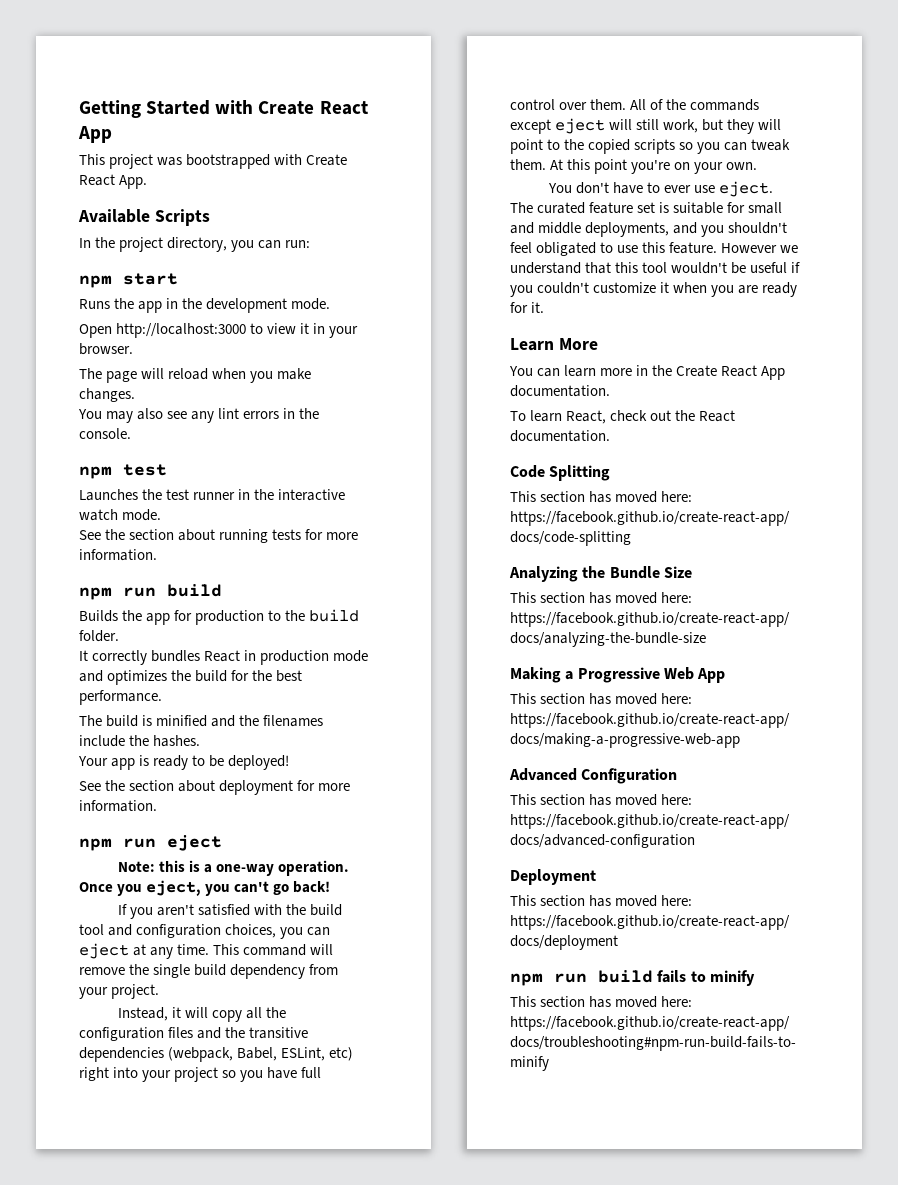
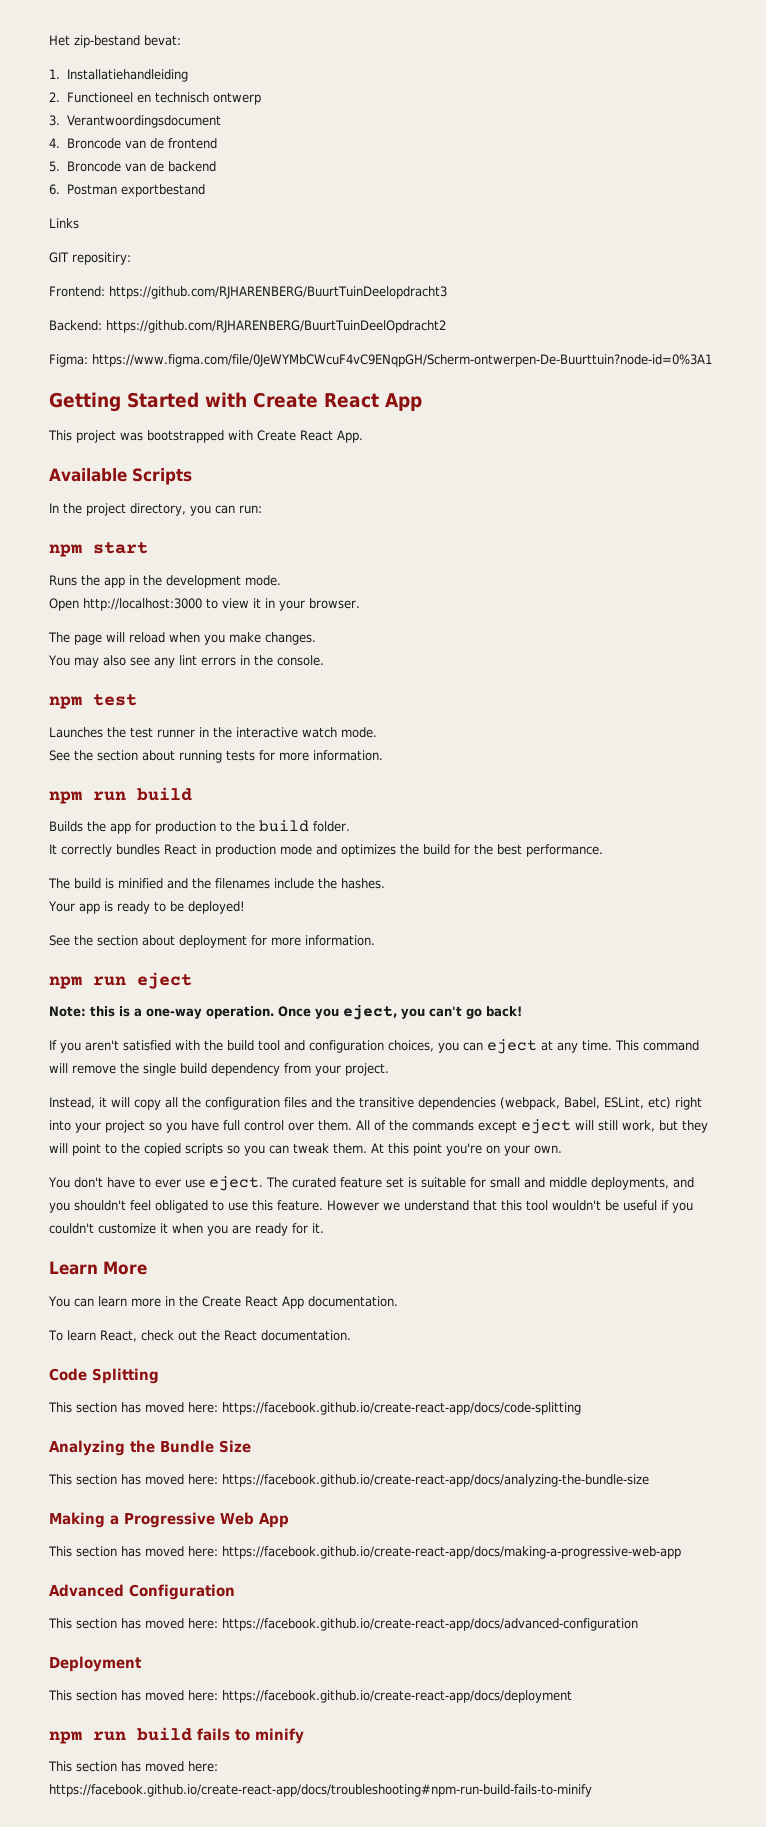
(79, 109) none -> [49,35,181,48] [49,69,188,82] [49,92,261,105] [49,115,222,128] [49,138,217,149] [49,161,216,172] [49,184,205,197] [49,218,79,229] [49,252,131,265] [49,286,447,299] [49,320,446,333] [49,354,712,367] Het zip-bestand bevat: // 1. Installatiehandleiding // 2. Functioneel en technisch ontwerp // 3. Verantwoordingsdocument // 4. Broncode van de frontend // 5. Broncode van de backend // 6. Postman exportbestand // Links // GIT repositiry: // Frontend: https://github.com/RJHARENBERG/BuurtTuinDeelopdracht3 // Backend: https://github.com/RJHARENBERG/BuurtTuinDeelOpdracht2 // Figma: https://www.figma.com/file/0JeWYMbCWcuF4vC9ENqpGH/Scherm-ontwerpen-De-Buurttuin?node-id=0%3A1 //

